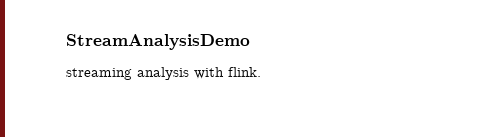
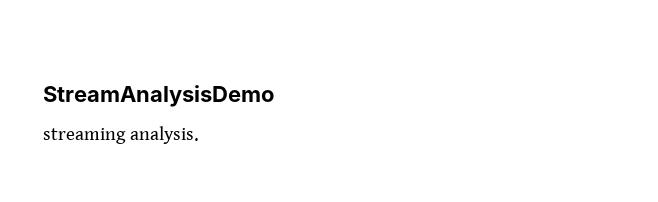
[137,67,261,80] analysis with flink. -> [129,126,199,144] analysis.

